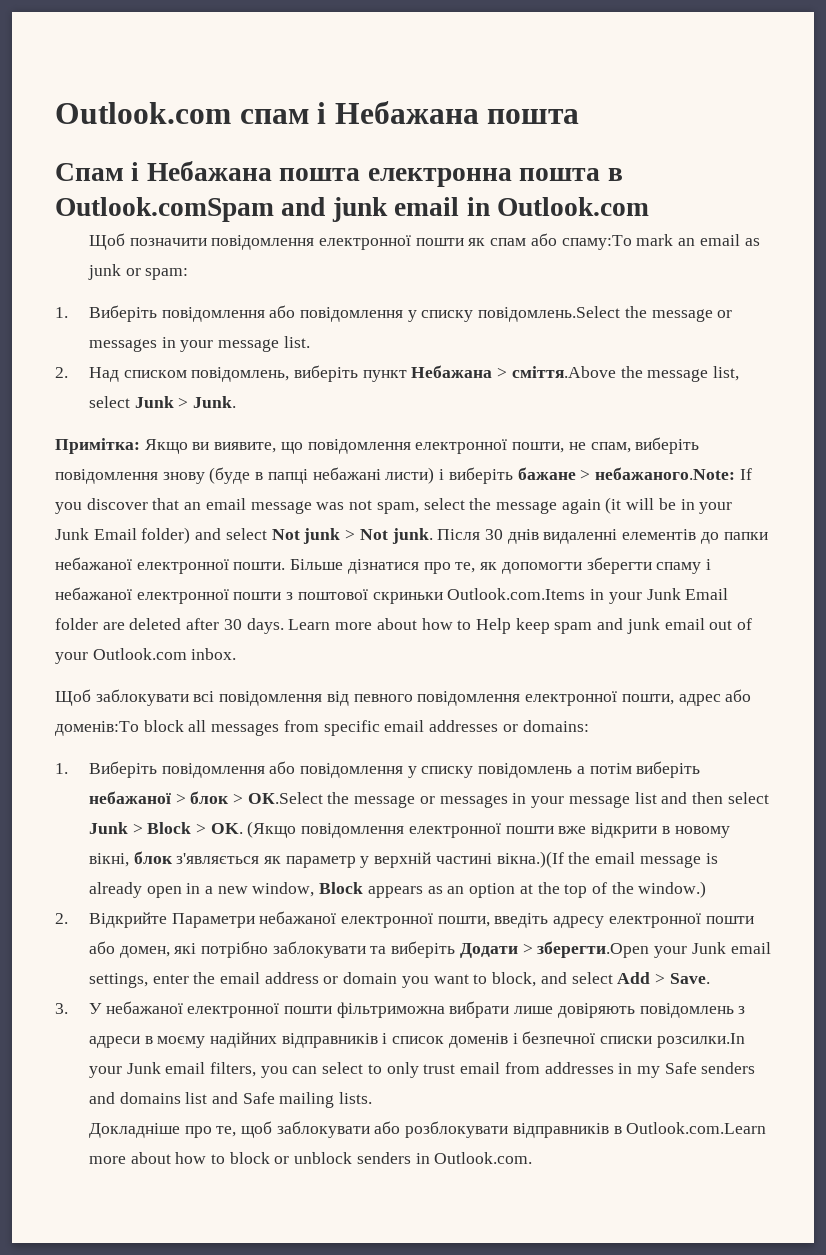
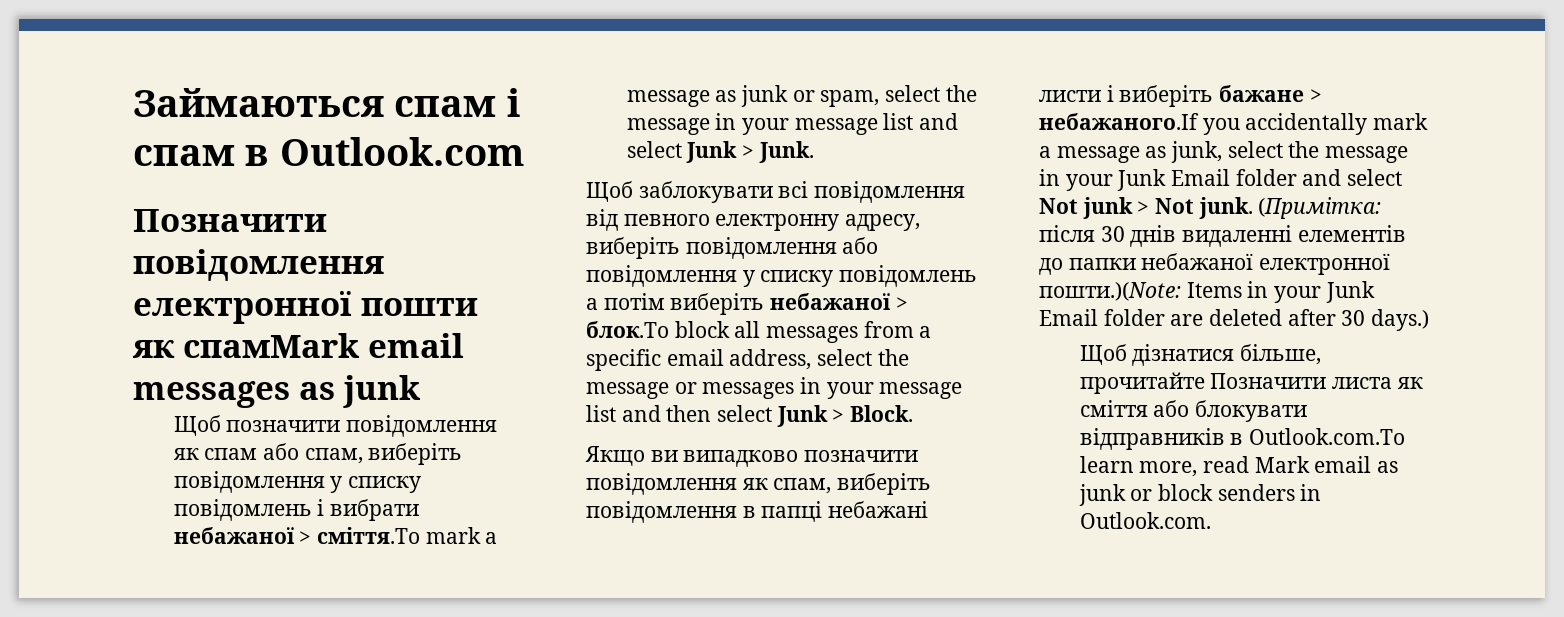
[55,102,231,124] Outlook.com -> [133,88,384,117] Займаються
[334,101,580,124] [55,161,623,187] [55,197,650,222] Небажана пошта // Спам і Небажана пошта електронна пошта в Outlook.comSpam and junk email in Outlook.com -> [133,137,524,166] [133,209,327,232] [133,249,384,281] [133,291,478,324] [133,333,464,358] [133,375,420,408] спам в Outlook.com // Позначити повідомлення електронної пошти як спамMark email messages as junk
[319,235,464,250] електронної пошти -> (498, 426) none
[561,234,760,250] [87,264,189,280] [55,305,733,322] [88,336,310,352] [55,365,740,382] [88,396,237,408] [55,437,700,454] [55,467,752,484] [55,497,733,514] [55,527,768,544] [55,557,711,574] [55,587,729,604] [55,618,753,634] [55,648,237,664] спаму:To mark an email as junk or spam: // 1. Виберіть повідомлення або повідомлення у списку повідомлень.Select the message or messages in your message list. // 2. Над списком повідомлень, виберіть пункт Небажана > сміття.Above the message list, select Junk > Junk. // Примітка: Якщо ви виявите, що повідомлення електронної пошти, не спам, виберіть повідомлення знову (буде в папці небажані листи) і виберіть бажане > небажаного.Note: If you discover that an email message was not spam, select the message again (it will be in your Junk Email folder) and select Not junk > Not junk. Після 30 днів видаленні елементів до папки небажаної електронної пошти. Більше дізнатися про те, як допомогти зберегти спаму і небажаної електронної пошти з поштової скриньки Outlook.com.Items in your Junk Email folder are deleted after 30 days. Learn more about how to Help keep spam and junk email out of your Outlook.com inbox. -> [304,443,463,465] [173,471,422,493] [173,499,420,521] [173,527,498,544] [626,85,977,107] [626,113,959,135] [626,141,814,163] спам, виберіть повідомлення у списку повідомлень і вибрати небажаної > сміття.To mark a message as junk or spam, select the message in your message list and select Junk > Junk.
[417,689,752,706] [55,720,589,736] [55,761,157,778] повідомлення електронної пошти, адрес або доменів:To block all messages from specific email addresses or domains: // 1. Виберіть -> [715,214,921,231] [586,237,680,259] електронну адресу, виберіть
[190,791,323,804] блок > ОК.Select -> [586,321,932,343] [586,349,873,371] блок.To block all messages from a specific email address, select
[147,821,730,838] [88,851,718,868] [88,881,707,898] [55,911,754,928] [88,941,771,958] [88,972,710,988] [55,1001,746,1018] [88,1031,745,1048] [88,1062,756,1078] [88,1092,373,1108] [88,1121,767,1138] [88,1152,353,1164] Block > OK. (Якщо повідомлення електронної пошти вже відкрити в новому вікні, блок з'являється як параметр у верхній частині вікна.)(If the email message is already open in a new window, Block appears as an option at the top of the window.) // 2. Відкрийте Параметри небажаної електронної пошти, введіть адресу електронної пошти або домен, які потрібно заблокувати та виберіть Додати > зберегти.Open your Junk email settings, enter the email address or domain you want to block, and select Add > Save. // 3. У небажаної електронної пошти фільтриможна вибрати лише довіряють повідомлень з адреси в моєму надійних відправників і список доменів і безпечної списки розсилки.In your Junk email filters, you can select to only trust email from addresses in my Safe senders and domains list and Safe mailing lists. // Докладніше про те, щоб заблокувати або розблокувати відправників в Outlook.com.Learn more about how to block or unblock -> [850,405,914,422] [585,446,919,467] [586,473,932,495] [586,501,929,523] [1039,85,1322,107] [1039,113,1429,135] [1039,141,1409,163] [1039,169,1403,191] [1039,197,1382,219] [1039,225,1406,247] [1039,253,1391,275] [1039,281,1375,303] [1039,309,1430,331] [1079,344,1322,366] [1079,372,1423,394] [1079,400,1308,422] [1079,428,1406,450] [1079,456,1399,477] [1078,484,1214,506] Block. // Якщо ви випадково позначити повідомлення як спам, виберіть повідомлення в папці небажані листи і виберіть бажане > небажаного.If you accidentally mark a message as junk, select the message in your Junk Email folder and select Not junk > Not junk. (Примітка: після 30 днів видаленні елементів до папки небажаної електронної пошти.)(Note: Items in your Junk Email folder are deleted after 30 days.) // Щоб дізнатися більше, прочитайте Позначити листа як сміття або блокувати відправників в Outlook.com.To learn more, read Mark email as junk or block

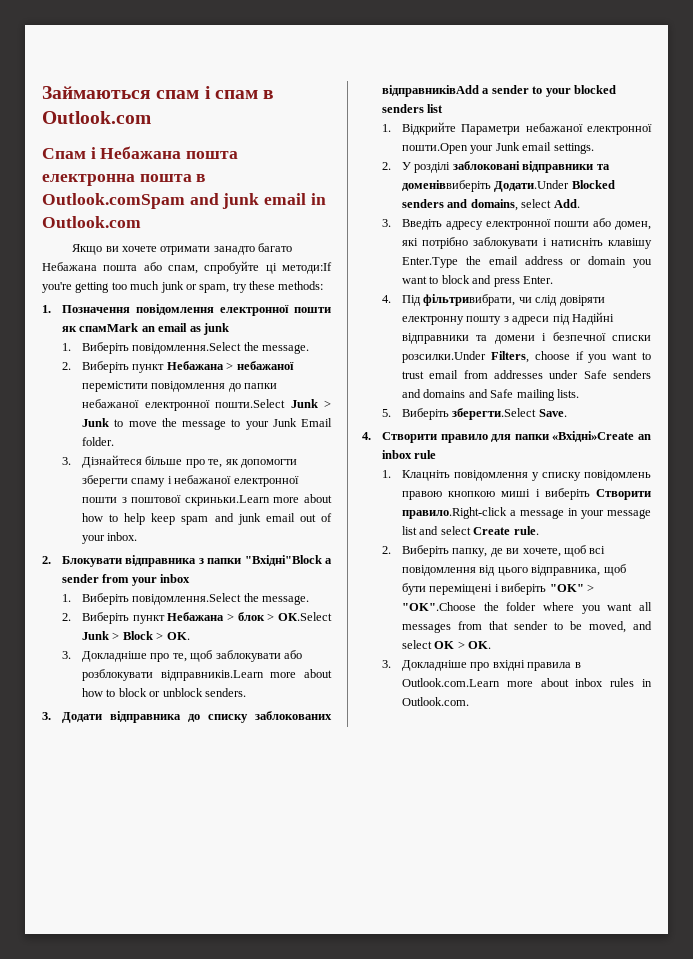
[133,209,327,232] Позначити -> [42,146,239,159] [42,174,206,186] [42,193,326,209] [42,216,141,228] [72,243,293,255] [42,261,332,274] [42,281,324,293] [42,305,131,313] Спам і Небажана пошта електронна пошта в Outlook.comSpam and junk email in Outlook.com // Якщо ви хочете отримати занадто багато Небажана пошта або спам, спробуйте ці методи:If you're getting too much junk or spam, try these methods: // 1. Позначення
[368,333,464,358] [133,381,290,408] email messages -> [141,323,188,332] an email
[173,415,498,437] [173,443,463,465] [173,471,422,493] [173,499,420,521] [173,527,498,544] [626,85,977,107] Щоб позначити повідомлення як спам або спам, виберіть повідомлення у списку повідомлень і вибрати небажаної > сміття.To mark a message as junk or spam, select the -> [62,342,310,354] [62,361,294,373] [82,381,278,392] [82,399,331,411] [82,418,333,430] [82,437,115,446] [62,455,297,468] [82,475,299,487] [82,494,332,506] [82,513,333,525] [82,532,138,544] [42,555,332,567] [62,574,191,586] [62,593,310,605] [62,612,333,624] [82,631,190,640] [62,650,302,662] [82,669,332,681] [82,688,246,697] [42,711,332,723] [382,85,616,97] [382,104,444,113] [382,122,652,135] [402,142,594,154] [382,161,610,173] [402,180,615,192] [402,199,580,211] [382,218,651,230] [402,237,652,249] [402,256,652,268] [402,275,553,287] [382,294,605,306] [402,312,614,325] [402,332,651,344] [402,351,651,363] [402,370,651,379] [402,389,579,401] [382,408,567,420] [362,431,651,443] [382,450,437,459] [382,470,651,481] [402,488,651,500] [402,507,517,519] 1. Виберіть повідомлення.Select the message. // 2. Виберіть пункт Небажана > небажаної перемістити повідомлення до папки небажаної електронної пошти.Select Junk > Junk to move the message to your Junk Email folder. // 3. Дізнайтеся більше про те, як допомогти зберегти спаму і небажаної електронної пошти з поштової скриньки.Learn more about how to help keep spam and junk email out of your inbox. // 2. Блокувати відправника з папки "Вхідні"Block a sender from your inbox // 1. Виберіть повідомлення.Select the message. // 2. Виберіть пункт Небажана > блок > ОК.Select Junk > Block > OK. // 3. Докладніше про те, щоб заблокувати або розблокувати відправників.Learn more about how to block or unblock senders. // 3. Додати відправника до списку заблокованих відправниківAdd a sender to your blocked senders list // 1. Відкрийте Параметри небажаної електронної пошти.Open your Junk email settings. // 2. У розділі заблоковані відправники та доменіввиберіть Додати.Under Blocked senders and domains, select Add. // 3. Введіть адресу електронної пошти або домен, які потрібно заблокувати і натисніть клавішу Enter.Type the email address or domain you want to block and press Enter. // 4. Під фільтривибрати, чи слід довіряти електронну пошту з адреси під Надійні відправники та домени і безпечної списки розсилки.Under Filters, choose if you want to trust email from addresses under Safe senders and domains and Safe mailing lists. // 5. Виберіть зберегти.Select Save. // 4. Створити правило для папки «Вхідні»Create an inbox rule // 1. Клацніть повідомлення у списку повідомлень правою кнопкою миші і виберіть Створити правило.Right-click a
[686,141,814,163] [586,181,966,203] [586,209,921,231] [586,237,879,259] [586,265,978,287] [586,293,908,315] [586,321,932,343] [586,349,909,371] [586,377,963,399] [586,405,914,427] [585,446,919,467] [586,473,932,495] [586,501,929,523] [1039,85,1322,107] [1039,113,1429,135] [1039,141,1409,163] [1039,169,1403,191] [1039,197,1382,219] [1039,225,1406,247] [1039,253,1391,275] [1039,281,1375,303] [1039,309,1430,331] [1079,344,1322,366] [1079,372,1423,394] [1079,400,1308,422] [1079,428,1406,450] [1079,456,1399,477] [1078,484,1295,506] Junk > Junk. // Щоб заблокувати всі повідомлення від певного електронну адресу, виберіть повідомлення або повідомлення у списку повідомлень а потім виберіть небажаної > блок.To block all messages from a specific email address, select the message or messages in your message list and then select Junk > Block. // Якщо ви випадково позначити повідомлення як спам, виберіть повідомлення в папці небажані листи і виберіть бажане > небажаного.If you accidentally mark a message as junk, select the message in your Junk Email folder and select Not junk > Not junk. (Примітка: після 30 днів видаленні елементів до папки небажаної електронної пошти.)(Note: Items in your Junk Email folder are deleted after 30 days.) // Щоб дізнатися більше, прочитайте Позначити листа як сміття або блокувати відправників в Outlook.com.To learn more, read Mark email as junk or block senders -> [473,526,539,535] [382,545,606,557] [402,564,626,576] [402,583,594,595] [402,602,652,614] [402,621,652,633] [402,640,492,649] [382,660,581,671] [402,678,635,687] Create rule. // 2. Виберіть папку, де ви хочете, щоб всі повідомлення від цього відправника, щоб бути переміщені і виберіть "OK" > "OK".Choose the folder where you want all messages from that sender to be moved, and select OK > OK. // 3. Докладніше про вхідні правила в Outlook.com.Learn more about inbox rules

